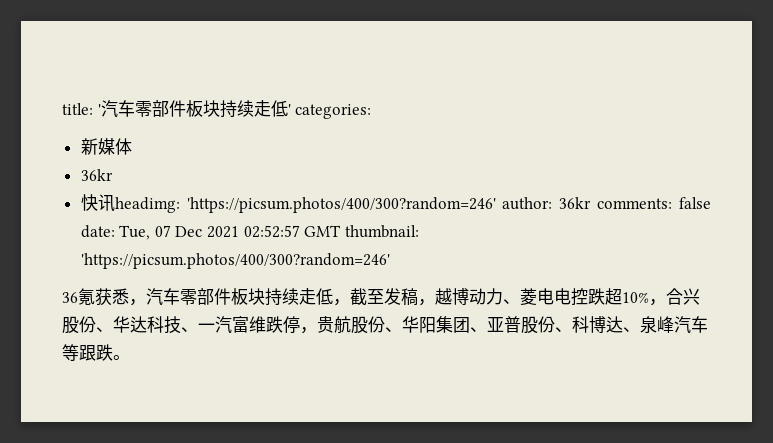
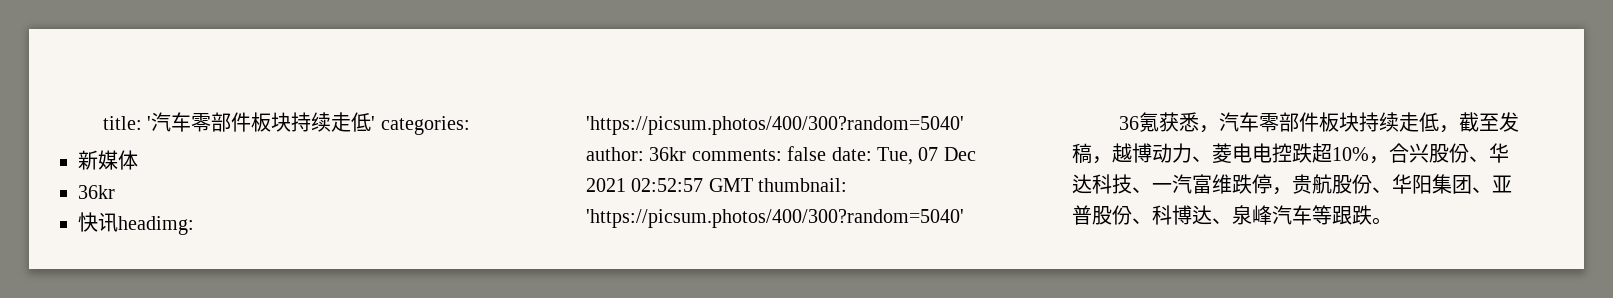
[186,197,496,213] 'https://picsum.photos/400/300?random=246' -> [586,116,964,135] 'https://picsum.photos/400/300?random=5040'
[80,253,390,269] 'https://picsum.photos/400/300?random=246' -> [586,209,964,228] 'https://picsum.photos/400/300?random=5040'

